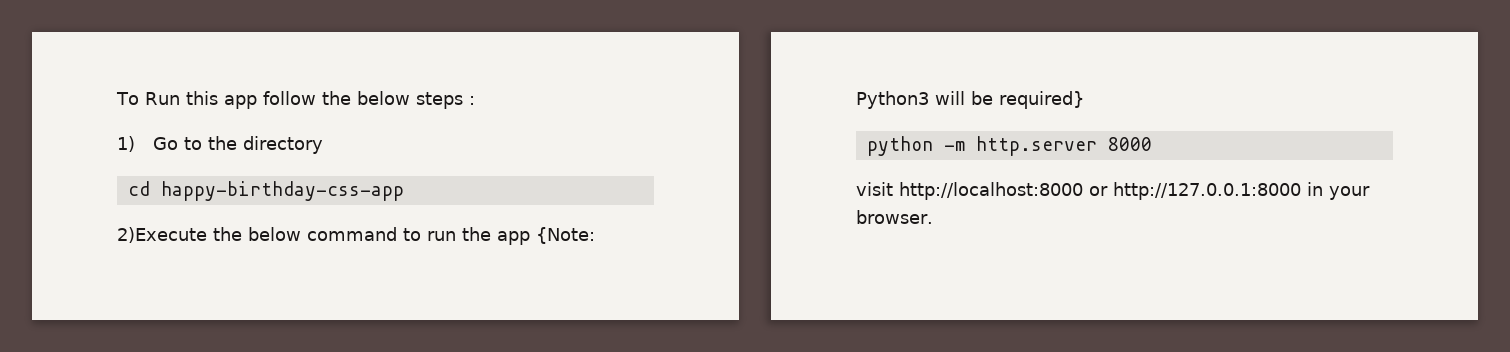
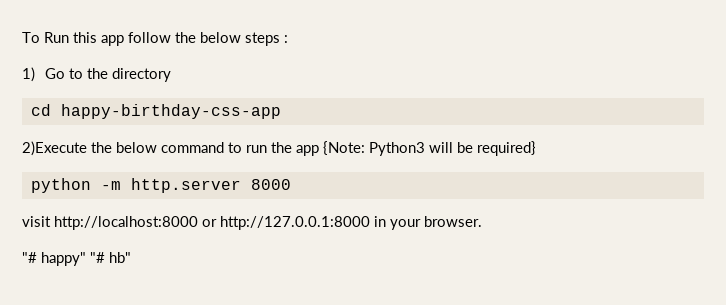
(933, 217) none -> [22,252,131,266] // "# happy" "# hb"

